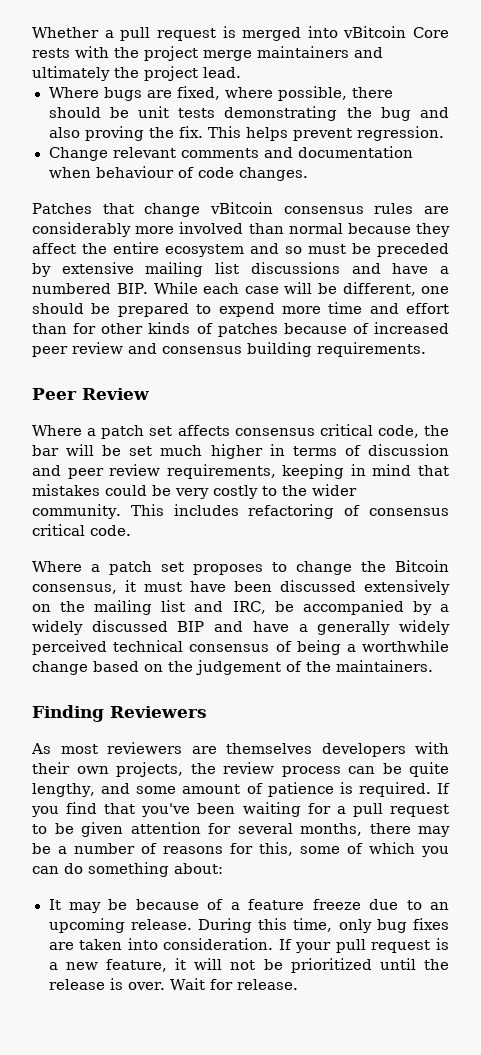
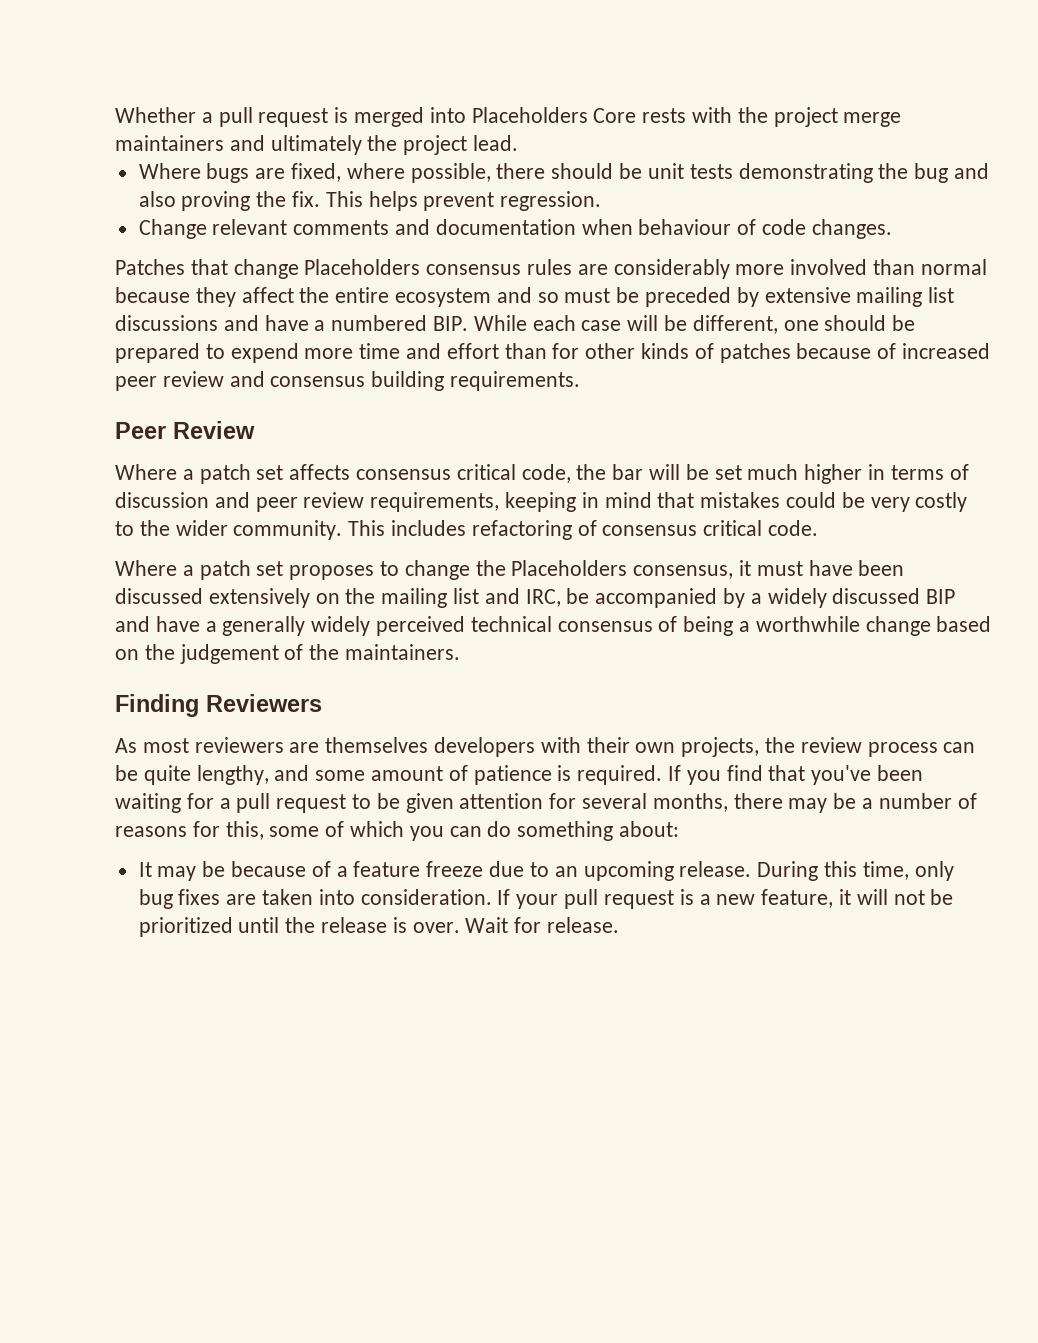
[343,26,407,38] vBitcoin -> [471,107,588,123] Placeholders
[210,202,273,214] vBitcoin -> [304,259,421,275] Placeholders
[395,560,449,572] Bitcoin -> [511,560,628,576] Placeholders

